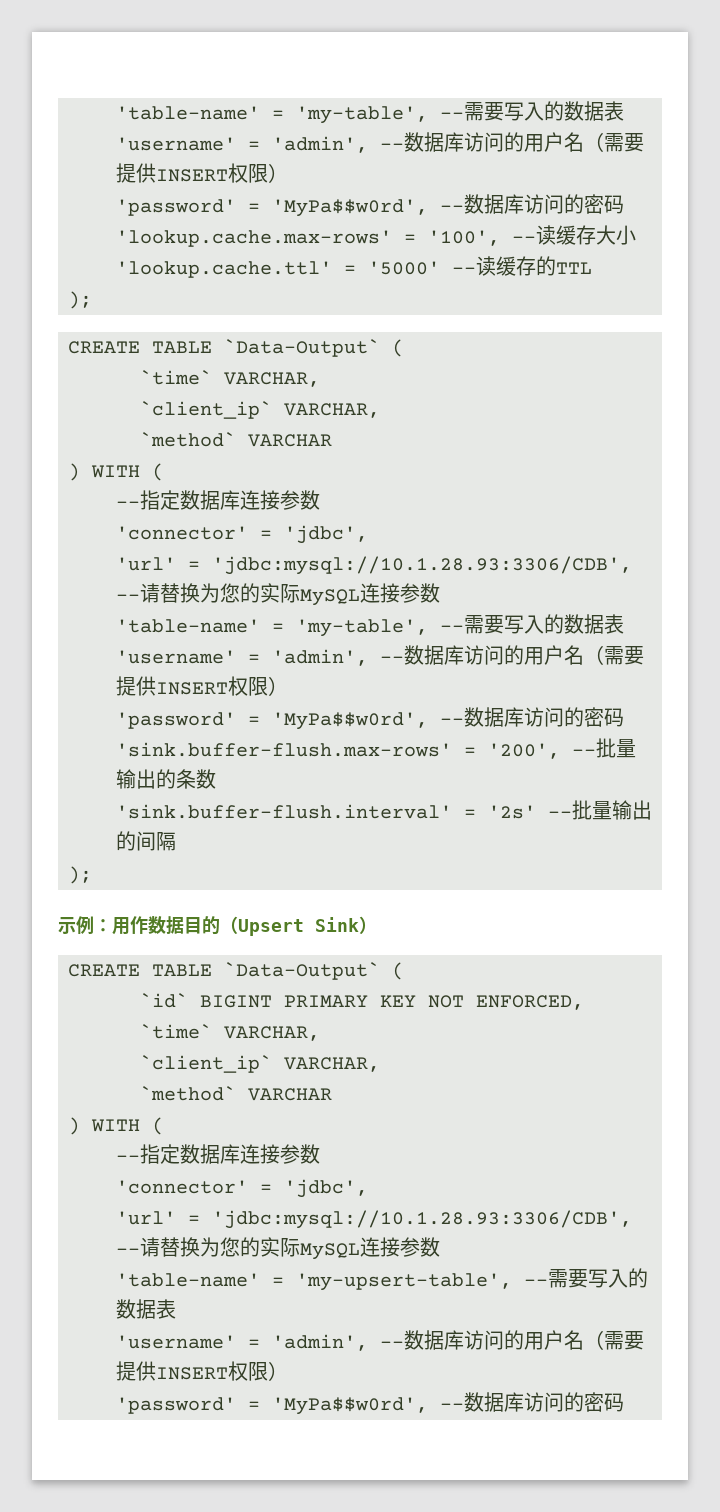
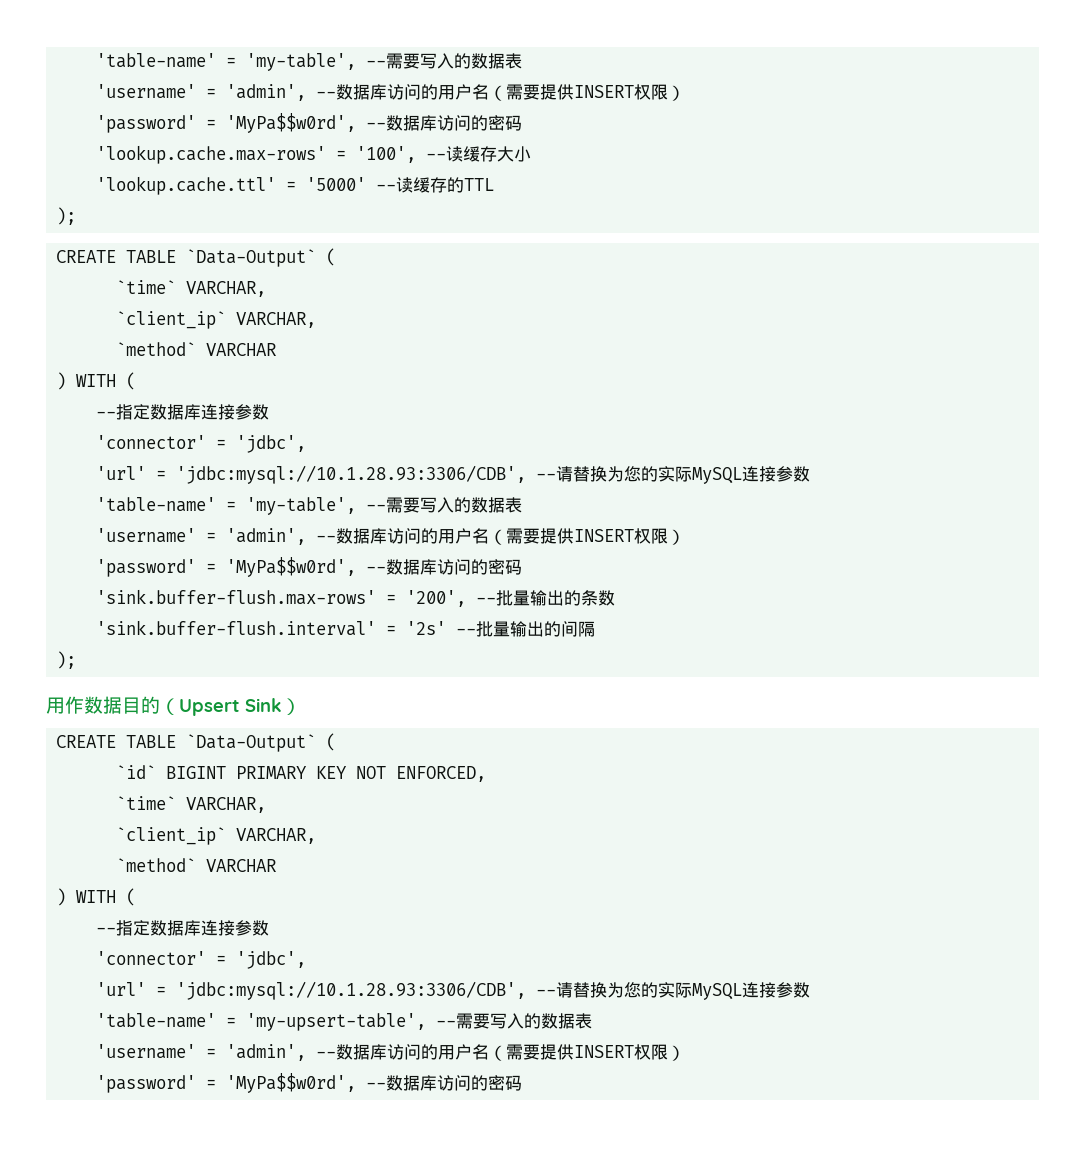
[58,916,112,934] 示例： -> (77, 660) none

